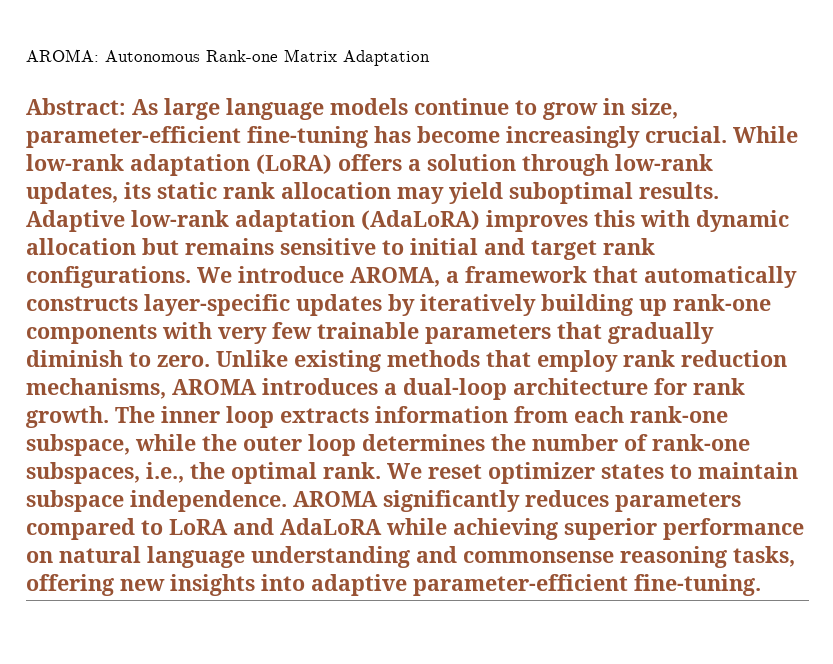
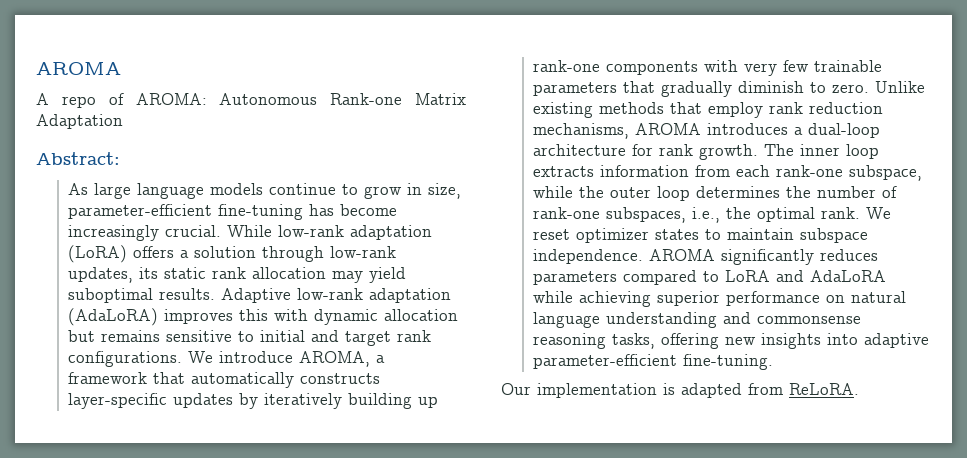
(26, 55) none -> [36,62,121,75] [36,93,124,108] AROMA // A repo of
(126, 106) none -> (120, 158) //
(761, 585) none -> [501,383,859,398] // Our implementation is adapted from ReLoRA.

